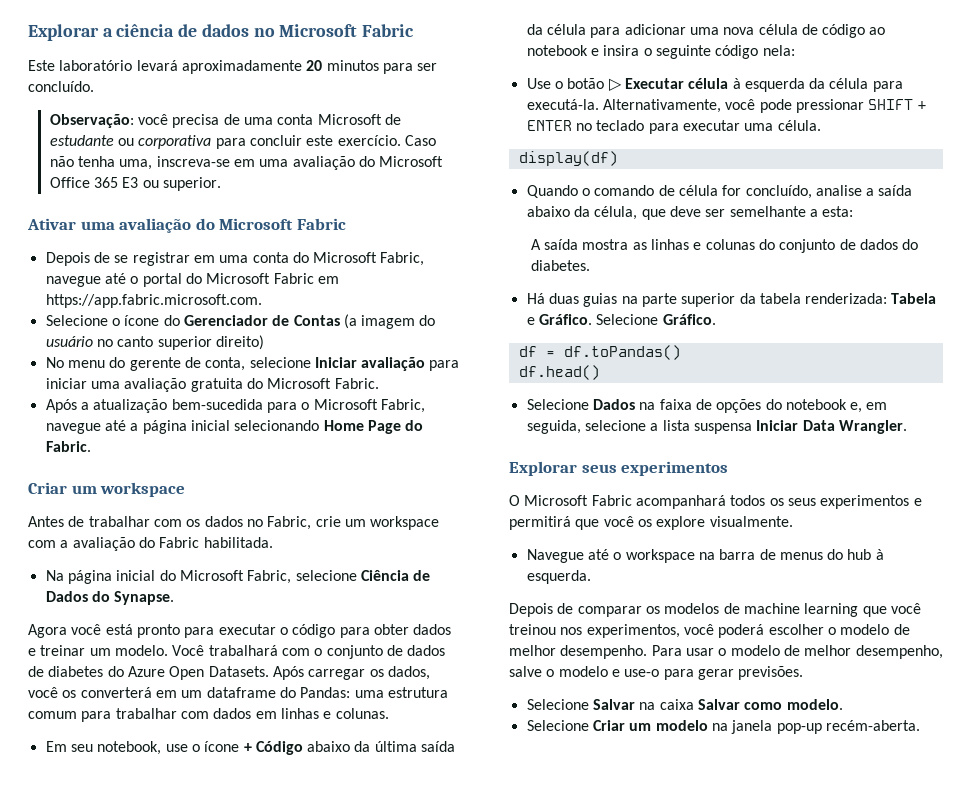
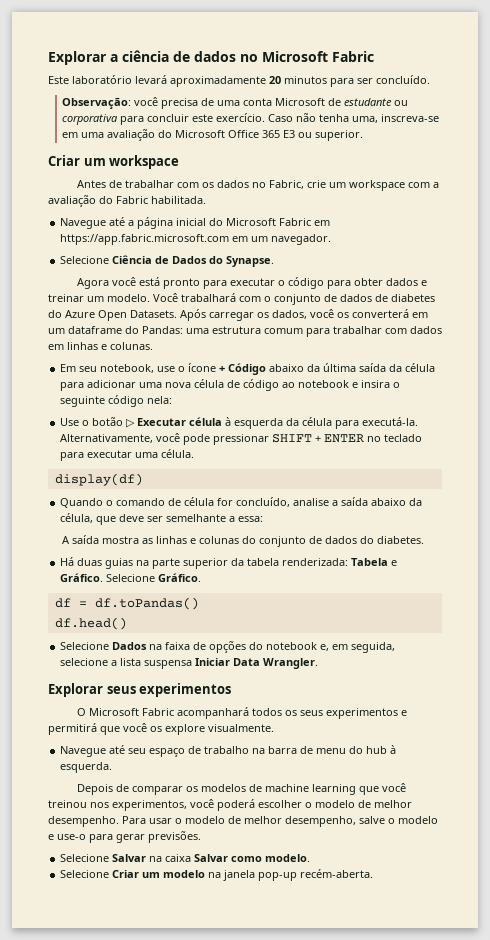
[27,218,346,233] [45,252,425,266] [45,273,339,287] [45,294,262,308] [45,314,436,329] [45,335,264,350] [45,357,460,371] [45,378,379,392] [45,399,425,413] [45,420,424,434] [45,441,91,452] // Ativar uma avaliação do Microsoft Fabric // Depois de se registrar em uma conta do Microsoft Fabric, navegue até o portal do Microsoft Fabric em https://app.fabric.microsoft.com. // Selecione o ícone do Gerenciador de Contas (a imagem do usuário no canto superior direito) // No menu do gerente de conta, selecione Iniciar avaliação para iniciar uma avaliação gratuita do Microsoft Fabric. // Após a atualização bem-sucedida para o Microsoft Fabric, navegue até a página inicial selecionando Home Page do Fabric. -> (364, 135) none
[45,570,64,581] Na -> [60,217,135,229] Navegue até a
[247,570,357,584] Fabric, selecione -> [279,218,331,226] [60,234,332,245] [60,256,110,264] Fabric em https://app.fabric.microsoft.com em um navegador. // Selecione
[822,206,854,217] esta: -> [238,516,264,522] essa:
[613,549,695,563] o workspace -> [128,746,250,757] seu espaço de trabalho
[779,552,823,560] menus -> [316,748,347,754] menu

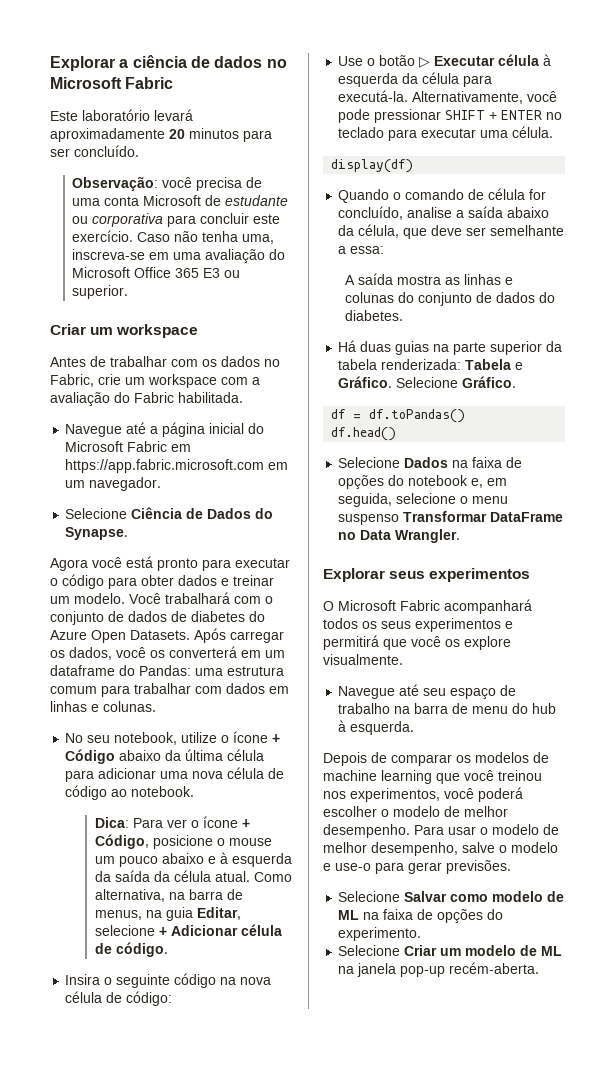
[60,364,77,372] Em -> [65,733,84,743] No
[157,366,176,372] use -> [181,732,218,743] utilize
[359,363,403,372] saída da -> (224, 755) none
[298,380,401,388] [60,395,173,407] notebook e insira o seguinte código nela: -> [131,786,195,797] [94,816,250,828] [94,834,272,849] [94,852,292,867] [94,870,292,882] [94,889,243,902] [94,907,241,921] [94,924,282,936] [94,942,168,957] [65,973,272,988] [65,991,173,1006] notebook. // Dica: Para ver o ícone + Código, posicione o mouse um pouco abaixo e à esquerda da saída da célula atual. Como alternativa, na barra de menus, na guia Editar, selecione + Adicionar célula de código. // Insira o seguinte código na nova célula de código:
[111,658,231,669] a lista suspensa Iniciar -> [460,496,509,504] [338,511,564,525] [338,532,357,540] o menu suspenso Transformar DataFrame no
[149,854,311,862] na caixa Salvar como modelo. -> [450,891,565,902] [338,909,504,923] [338,927,422,941] como modelo de ML na faixa de opções do experimento.
(206, 874) none -> [520,945,563,956] de ML

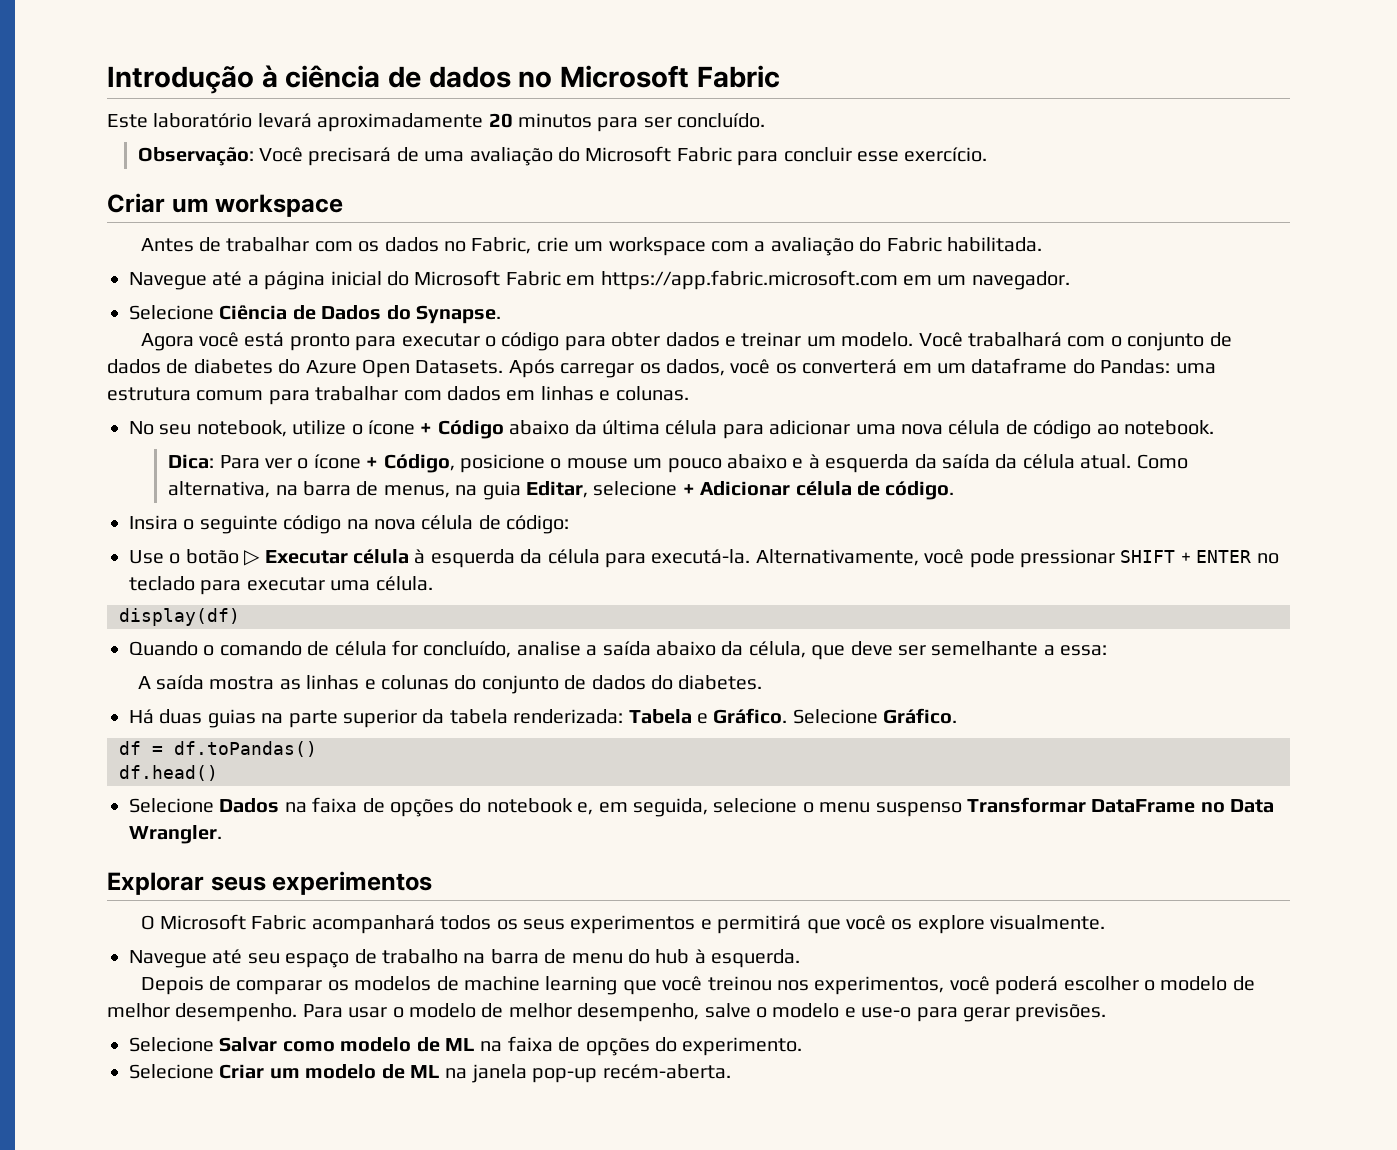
[50,56,129,71] Explorar a -> [107,65,278,94] Introdução à
[162,177,263,191] [72,195,289,206] [72,213,281,227] [72,230,275,244] [72,249,286,263] [72,267,241,278] [72,285,129,299] você precisa de uma conta Microsoft de estudante ou corporativa para concluir este exercício. Caso não tenha uma, inscreva-se em uma avaliação do Microsoft Office 365 E3 ou superior. -> [258,146,988,166] Você precisará de uma avaliação do Microsoft Fabric para concluir esse exercício.

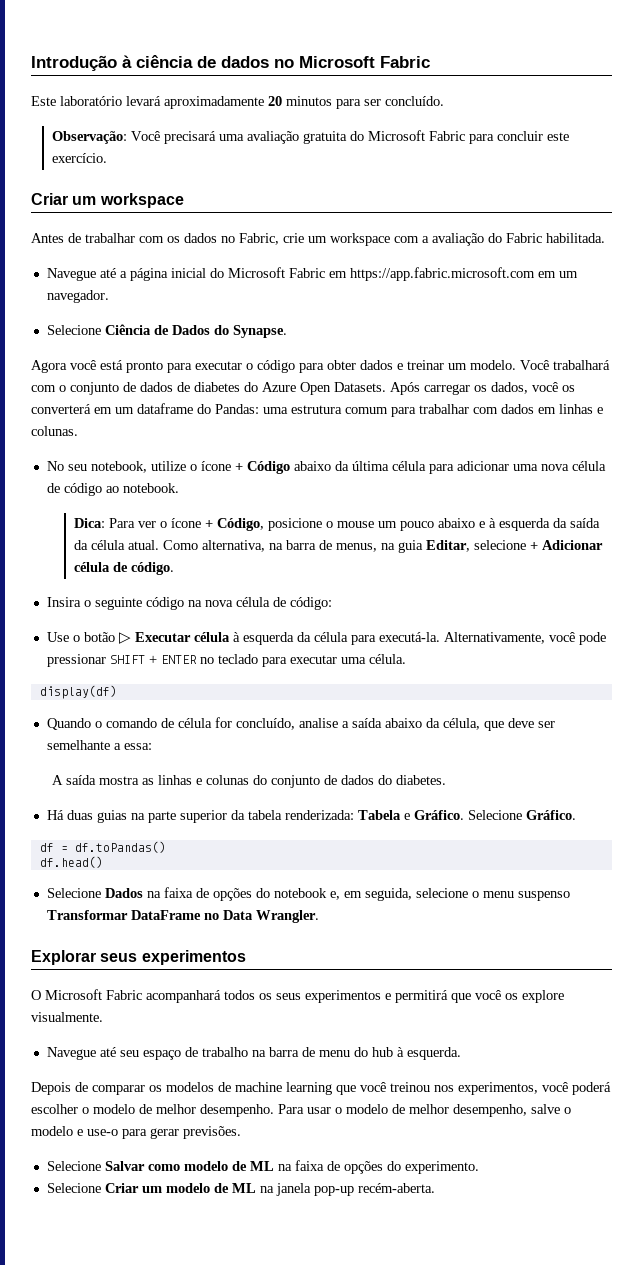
[396,147,419,162] de -> (217, 137) none
(553, 156) none -> [303,131,348,144] gratuita
[856,151,899,162] esse -> [547,132,570,141] este

